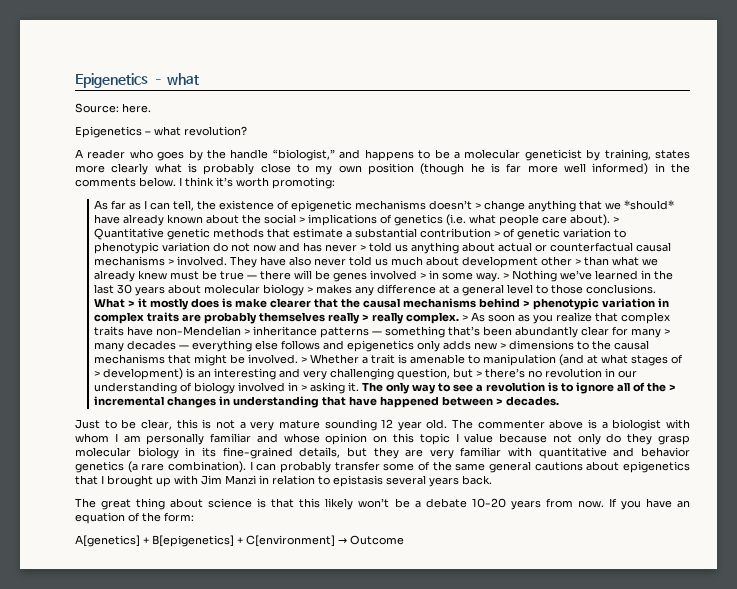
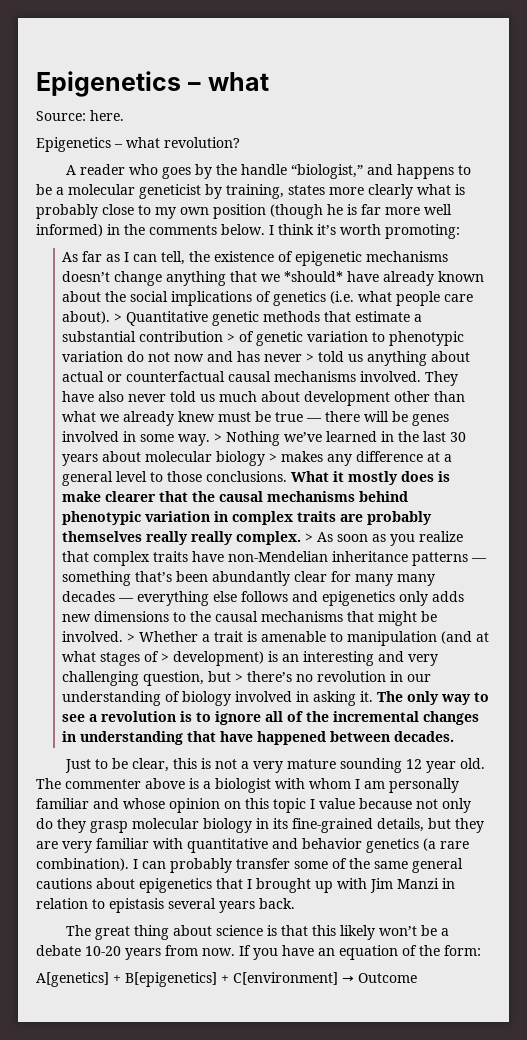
[475,203,482,209] > -> (111, 276) none
[299,217,306,223] > -> (169, 296) none
[168,259,175,265] > -> (357, 376) none
[575,259,582,265] > -> (431, 396) none
[420,273,427,279] > -> (120, 436) none
[128,300,136,307] > -> (330, 476) none
[523,300,531,307] > -> (409, 496) none
[362,314,370,321] > -> (189, 538) none
[244,329,251,335] > -> (329, 556) none
[664,329,671,335] > -> (394, 580) none
[500,343,507,349] > -> (92, 618) none
[301,385,308,391] > -> (310, 696) none
[669,384,677,391] > -> (330, 716) none
[496,398,504,405] > -> (391, 736) none

